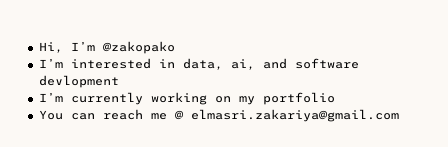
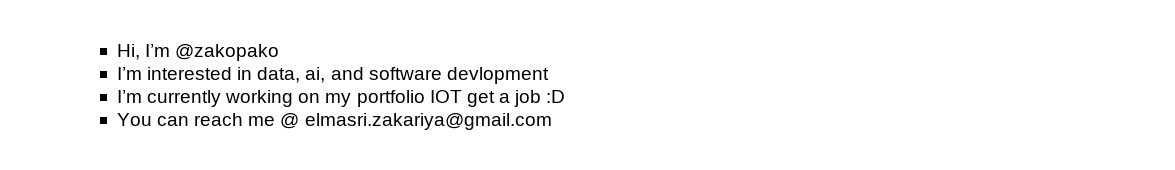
(335, 98) none -> [429,90,566,107] IOT get a job :D

